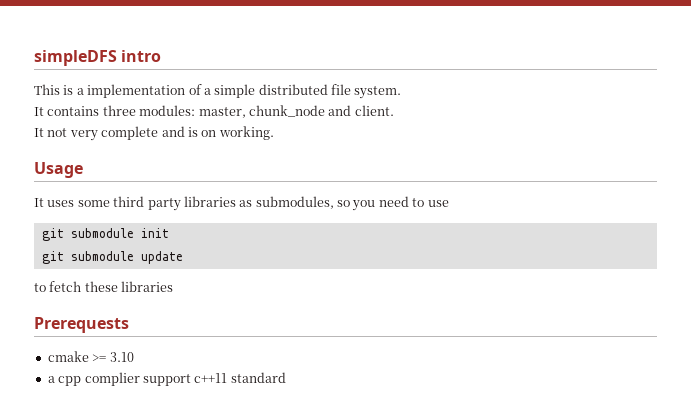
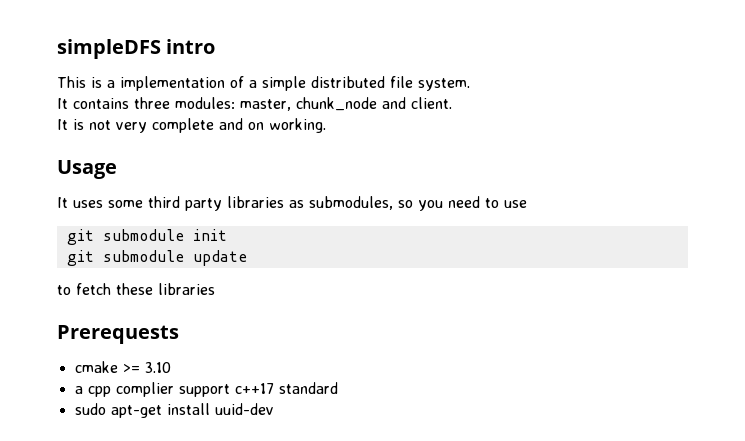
(44, 132) none -> [73,119,84,130] is
[187,127,198,137] is -> (243, 124) none
[194,373,228,383] c++11 -> [234,383,274,394] c++17
(286, 377) none -> [74,403,274,418] // sudo apt-get install uuid-dev

